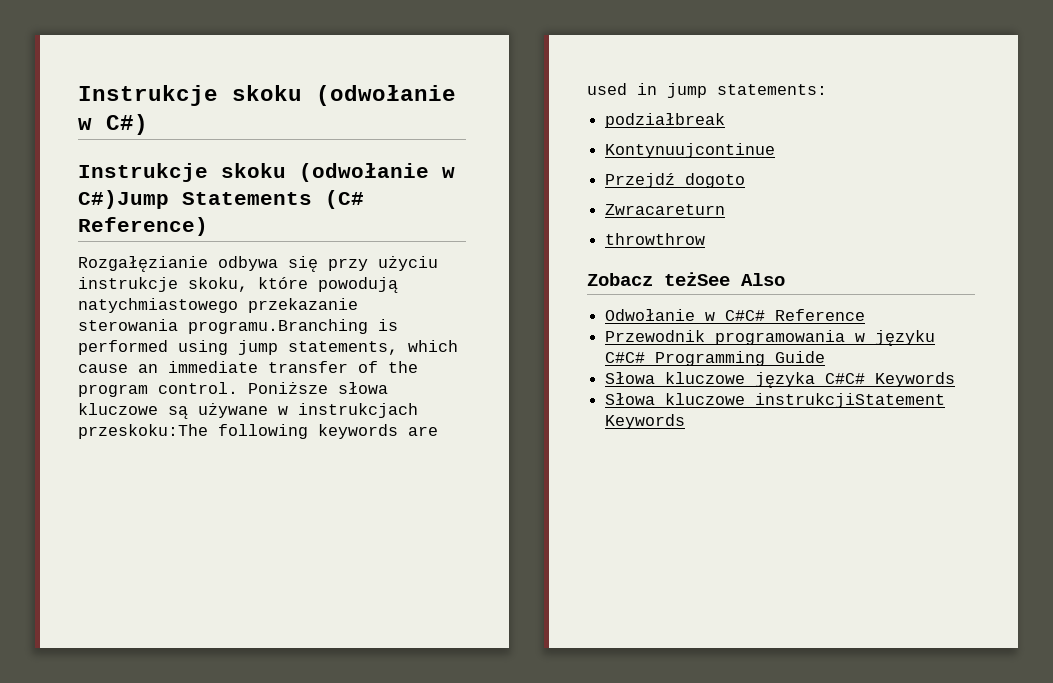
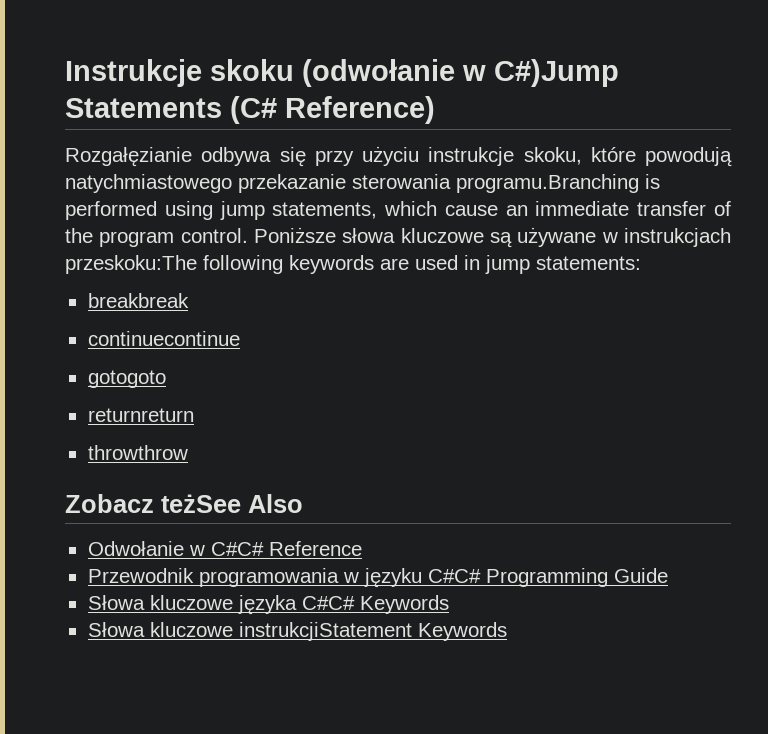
[78,85,456,106] [78,114,148,135] [78,163,455,182] Instrukcje skoku (odwołanie w C#) // Instrukcje skoku (odwołanie w -> [65,59,486,87] Instrukcje skoku (odwołanie w
[605,113,726,128] [605,143,776,158] [605,173,746,188] [605,204,726,215] podziałbreak // Kontynuujcontinue // Przejdź dogoto // Zwracareturn -> [87,293,189,308] [87,331,240,346] [87,370,166,388] [87,408,194,422] breakbreak // continuecontinue // gotogoto // returnreturn

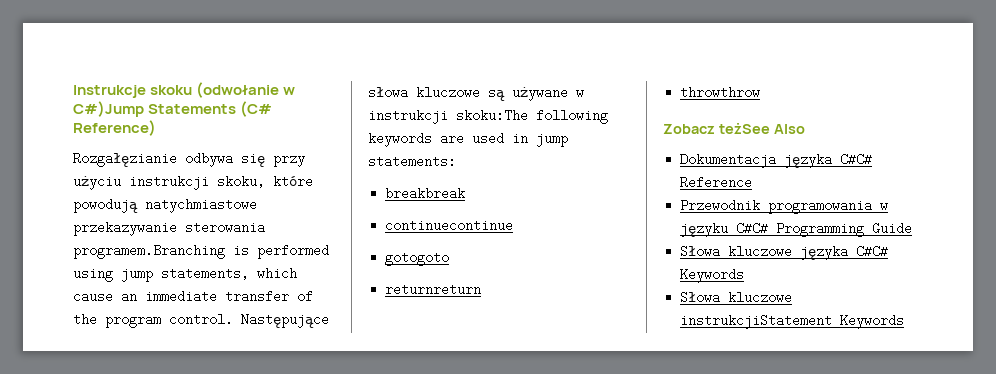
[428,147,515,166] instrukcje -> [129,175,209,190] instrukcji
[65,174,639,193] natychmiastowego przekazanie sterowania programu.Branching -> [145,198,257,213] [73,221,265,236] [73,244,225,259] natychmiastowe przekazywanie sterowania programem.Branching
[254,227,336,243] Poniższe -> [241,313,329,328] Następujące
[624,228,731,247] [65,255,197,274] instrukcjach przeskoku:The -> [368,109,528,124] instrukcji skoku:The
[87,541,205,556] Odwołanie w -> [680,153,833,168] Dokumentacja języka

